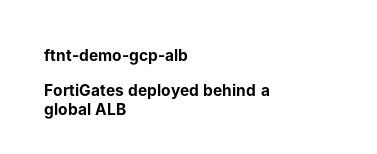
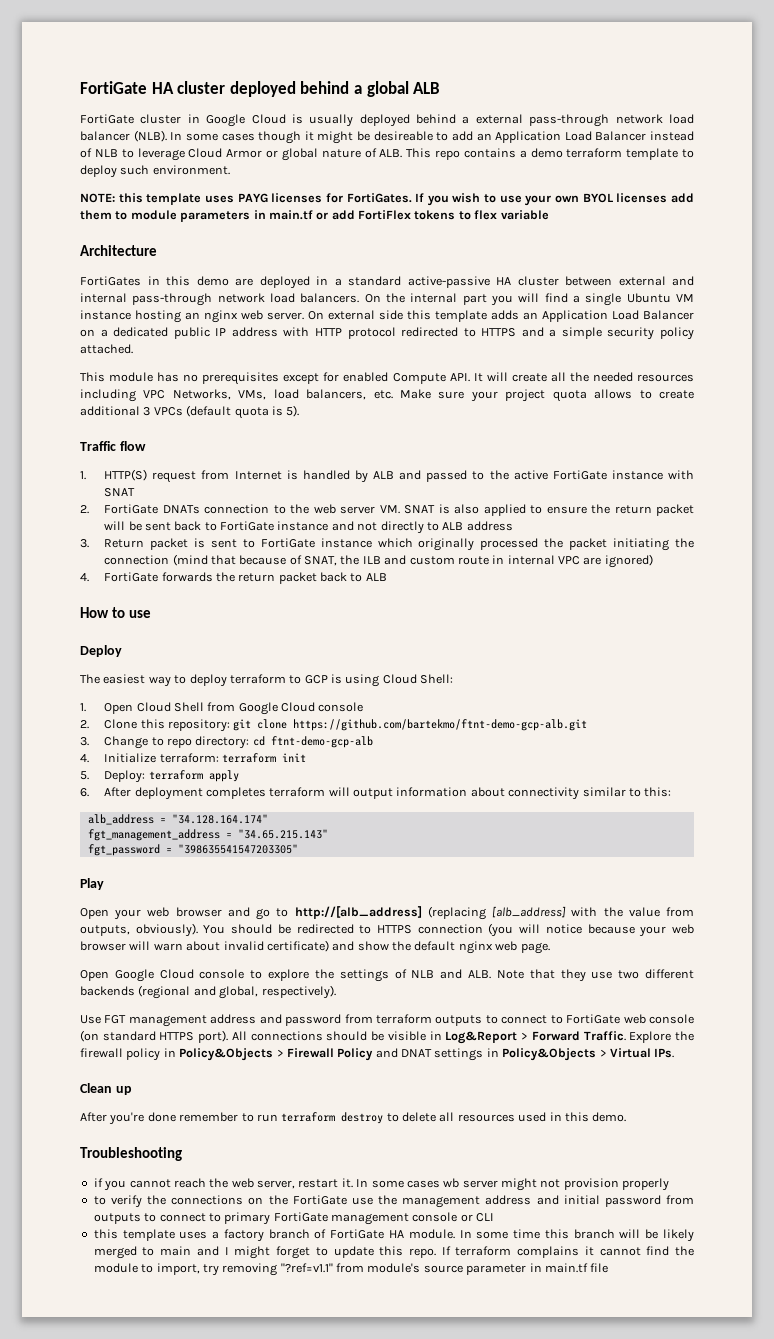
[44,49,188,65] [44,83,124,96] ftnt-demo-gcp-alb // FortiGates -> [80,81,226,94] FortiGate HA cluster
(127, 109) none -> [80,114,694,127] [80,130,694,144] [80,148,694,161] [80,165,230,178] [80,193,694,206] [80,210,549,222] [80,245,157,256] [80,276,694,289] [80,293,694,306] [80,310,694,323] [80,327,694,340] [80,344,133,354] [80,372,694,385] [80,389,695,402] [80,405,300,419] [80,441,146,451] [80,469,694,483] [104,488,136,497] [80,504,694,516] [104,521,513,534] [80,538,694,551] [104,554,653,568] [80,572,387,584] [80,607,152,618] [80,645,122,657] [80,674,454,687] [80,702,364,715] [80,719,588,732] [80,736,373,749] [80,753,306,763] [80,770,239,783] [80,787,672,800] [87,814,268,825] [87,829,328,841] [87,844,298,856] [80,878,104,890] [80,906,695,920] [80,923,694,937] [80,940,550,954] [80,969,694,982] [80,985,336,999] [80,1014,695,1027] [80,1030,695,1044] [80,1048,675,1061] [80,1083,132,1095] [80,1112,627,1125] [80,1147,182,1161] [93,1178,670,1191] [93,1195,694,1208] [93,1212,495,1225] [93,1229,694,1242] [93,1246,695,1259] [93,1263,609,1276] // FortiGate cluster in Google Cloud is usually deployed behind a external pass-through network load balancer (NLB). In some cases though it might be desireable to add an Application Load Balancer instead of NLB to leverage Cloud Armor or global nature of ALB. This repo contains a demo terraform template to deploy such environment. // NOTE: this template uses PAYG licenses for FortiGates. If you wish to use your own BYOL licenses add them to module parameters in main.tf or add FortiFlex tokens to flex variable // Architecture // FortiGates in this demo are deployed in a standard active-passive HA cluster between external and internal pass-through network load balancers. On the internal part you will find a single Ubuntu VM instance hosting an nginx web server. On external side this template adds an Application Load Balancer on a dedicated public IP address with HTTP protocol redirected to HTTPS and a simple security policy attached. // This module has no prerequisites except for enabled Compute API. It will create all the needed resources including VPC Networks, VMs, load balancers, etc. Make sure your project quota allows to create additional 3 VPCs (default quota is 5). // Traffic flow // 1. HTTP(S) request from Internet is handled by ALB and passed to the active FortiGate instance with SNAT // 2. FortiGate DNATs connection to the web server VM. SNAT is also applied to ensure the return packet will be sent back to FortiGate instance and not directly to ALB address // 3. Return packet is sent to FortiGate instance which originally processed the packet initiating the connection (mind that because of SNAT, the ILB and custom route in internal VPC are ignored) // 4. FortiGate forwards the return packet back to ALB // How to use // Deploy // The easiest way to deploy terraform to GCP is using Cloud Shell: // 1. Open Cloud Shell from Google Cloud console // 2. Clone this repository: git clone https://github.com/bartekmo/ftnt-demo-gcp-alb.git // 3. Change to repo directory: cd ftnt-demo-gcp-alb // 4. Initialize terraform: terraform init // 5. Deploy: terraform apply // 6. After deployment completes terraform will output information about connectivity similar to this: // alb_address = "34.128.164.174" // fgt_management_address = "34.65.215.143" // fgt_password = "398635541547203305" // Play // Open your web browser and go to http://[alb_address] (replacing [alb_address] with the value from outputs, obviously). You should be redirected to HTTPS connection (you will notice because your web browser will warn about invalid certificate) and show the default nginx web page. // Open Google Cloud console to explore the settings of NLB and ALB. Note that they use two different backends (regional and global, respectively). // Use FGT management address and password from terraform outputs to connect to FortiGate web console (on standard HTTPS port). All connections should be visible in Log&Report > Forward Traffic. Explore the firewall policy in Policy&Objects > Firewall Policy and DNAT settings in Policy&Objects > Virtual IPs. // Clean up // After you're done remember to run terraform destroy to delete all resources used in this demo. // Troubleshooting // if you cannot reach the web server, restart it. In some cases wb server might not provision properly // to verify the connections on the FortiGate use the management address and initial password from outputs to connect to primary FortiGate management console or CLI // this template uses a factory branch of FortiGate HA module. In some time this branch will be likely merged to main and I might forget to update this repo. If terraform complains it cannot find the module to import, try removing "?ref=v1.1" from module's source parameter in main.tf file

